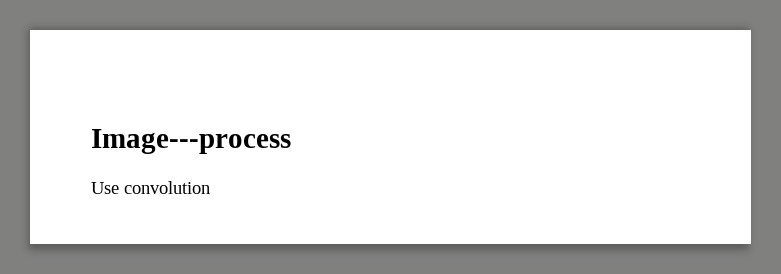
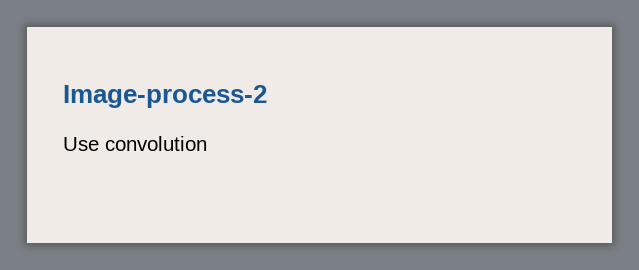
[91,129,291,154] Image---process -> [63,85,267,108] Image-process-2

